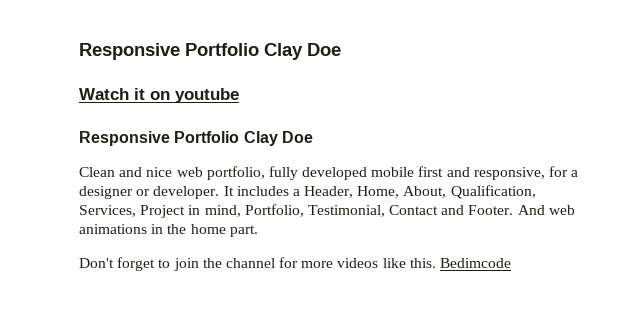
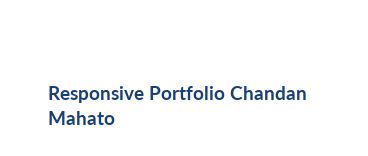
[79,43,341,60] [79,88,239,103] [79,131,313,146] [79,166,579,180] [79,185,536,199] [79,204,575,218] [79,224,258,237] [79,257,512,271] Responsive Portfolio Clay Doe // Watch it on youtube // Responsive Portfolio Clay Doe // Clean and nice web portfolio, fully developed mobile first and responsive, for a designer or developer. It includes a Header, Home, About, Qualification, Services, Project in mind, Portfolio, Testimonial, Contact and Footer. And web animations in the home part. // Don't forget to join the channel for more videos like this. Bedimcode -> [48,86,308,103] [48,111,115,125] Responsive Portfolio Chandan Mahato

